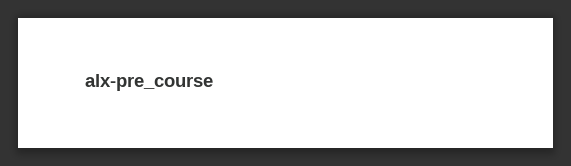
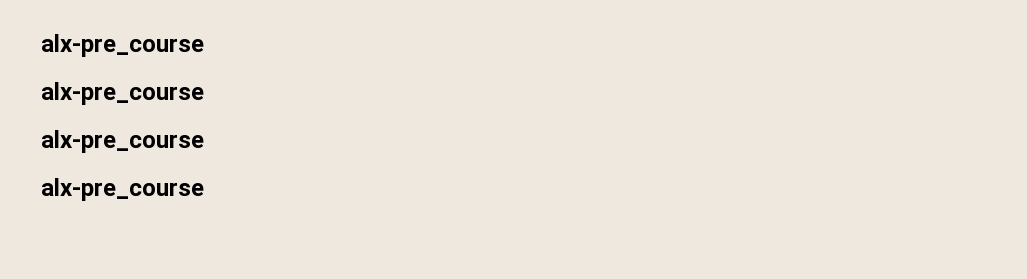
[85,74,213,91] alx-pre_course -> [41,34,204,57] [41,82,204,105] [41,130,204,153] [41,178,204,201] alx-pre_course // alx-pre_course // alx-pre_course // alx-pre_course

